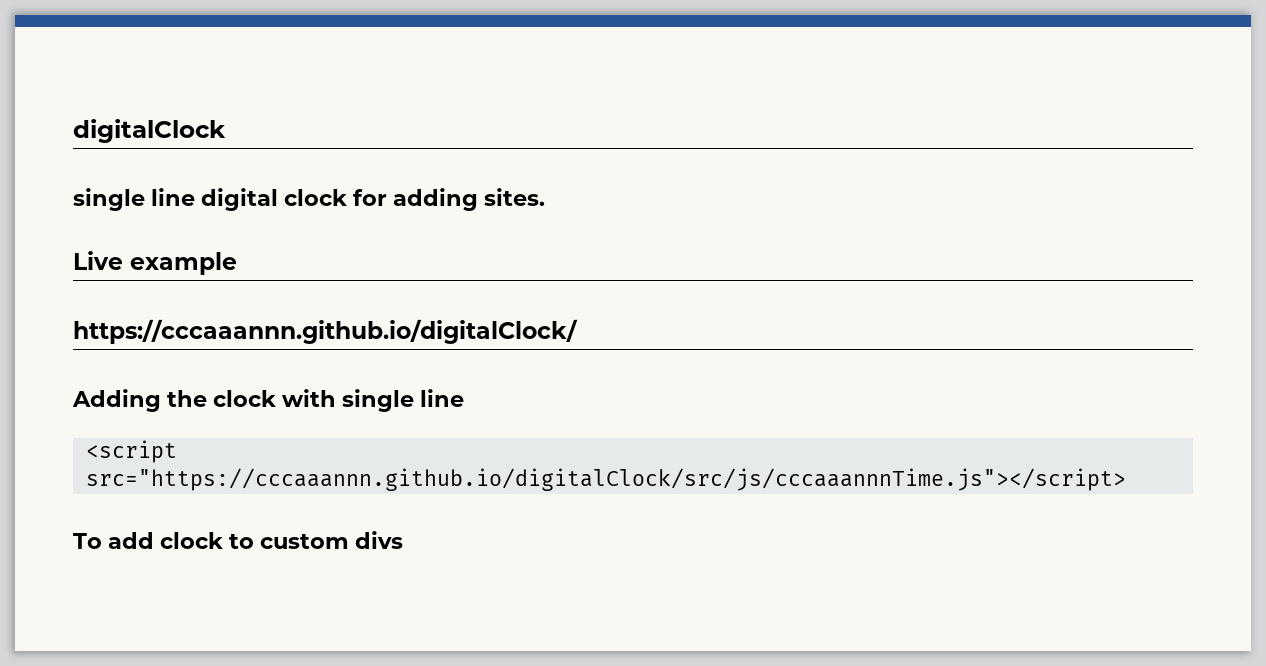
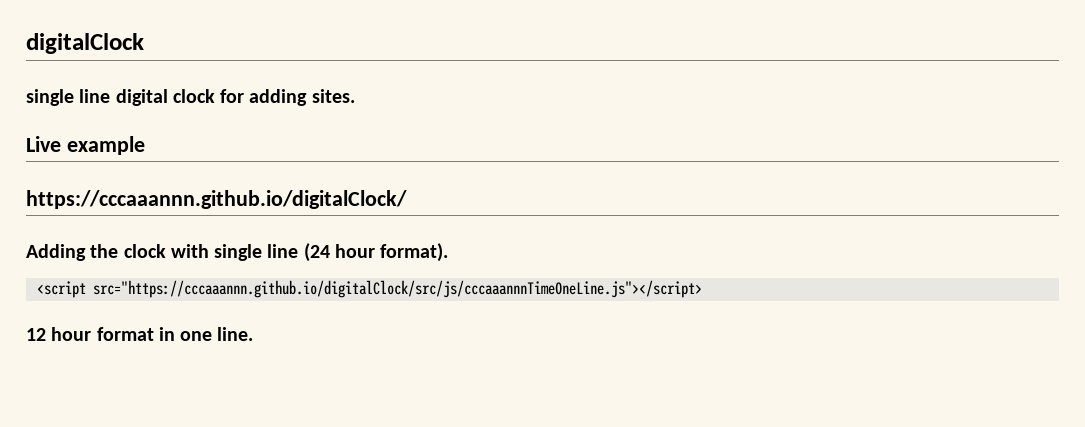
[85,440,177,463] [85,468,1126,491] [73,531,404,549] // <script src="https://cccaaannn.github.io/digitalClock/src/js/cccaaannnTime.js"></script> // To add clock to custom divs -> [303,243,449,262] [36,280,702,298] [26,327,254,341] (24 hour format). // <script src="https://cccaaannn.github.io/digitalClock/src/js/cccaaannnTimeOneLine.js"></script> // 12 hour format in one line.

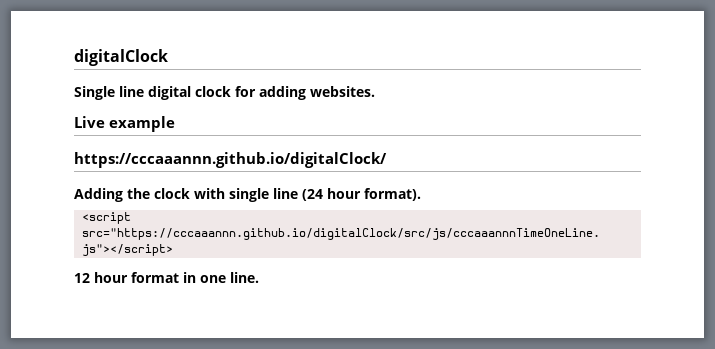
[26,89,74,106] single -> [74,86,115,100] Single
[311,89,355,103] sites. -> [310,86,375,97] websites.

